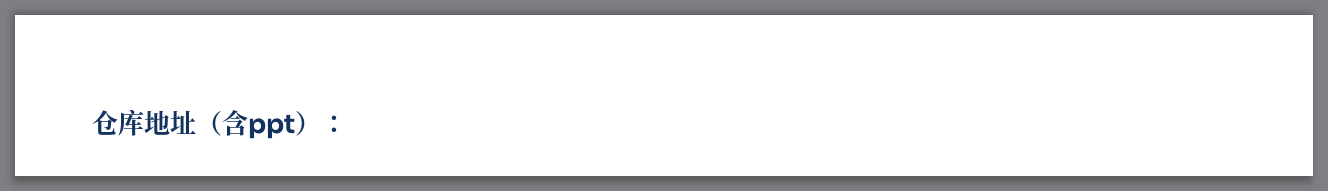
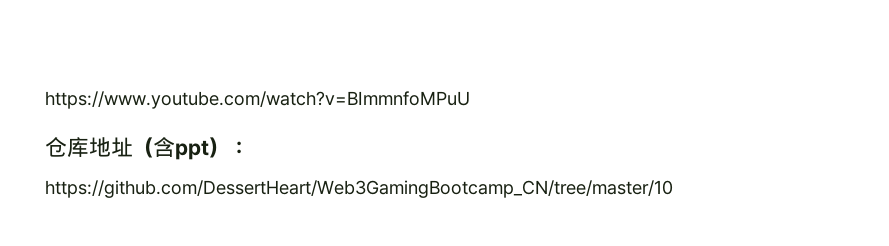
(92, 122) none -> [45,91,470,109] https://www.youtube.com/watch?v=BImmnfoMPuU //
(347, 124) none -> [45,180,673,198] // https://github.com/DessertHeart/Web3GamingBootcamp_CN/tree/master/10

